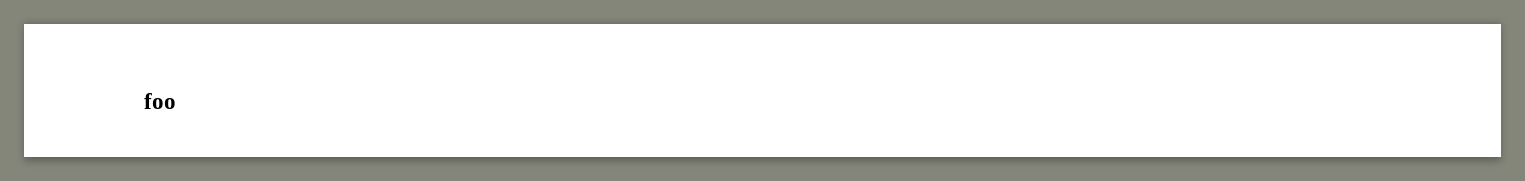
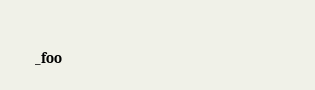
[144,93,176,109] foo -> [35,52,62,65] _foo

